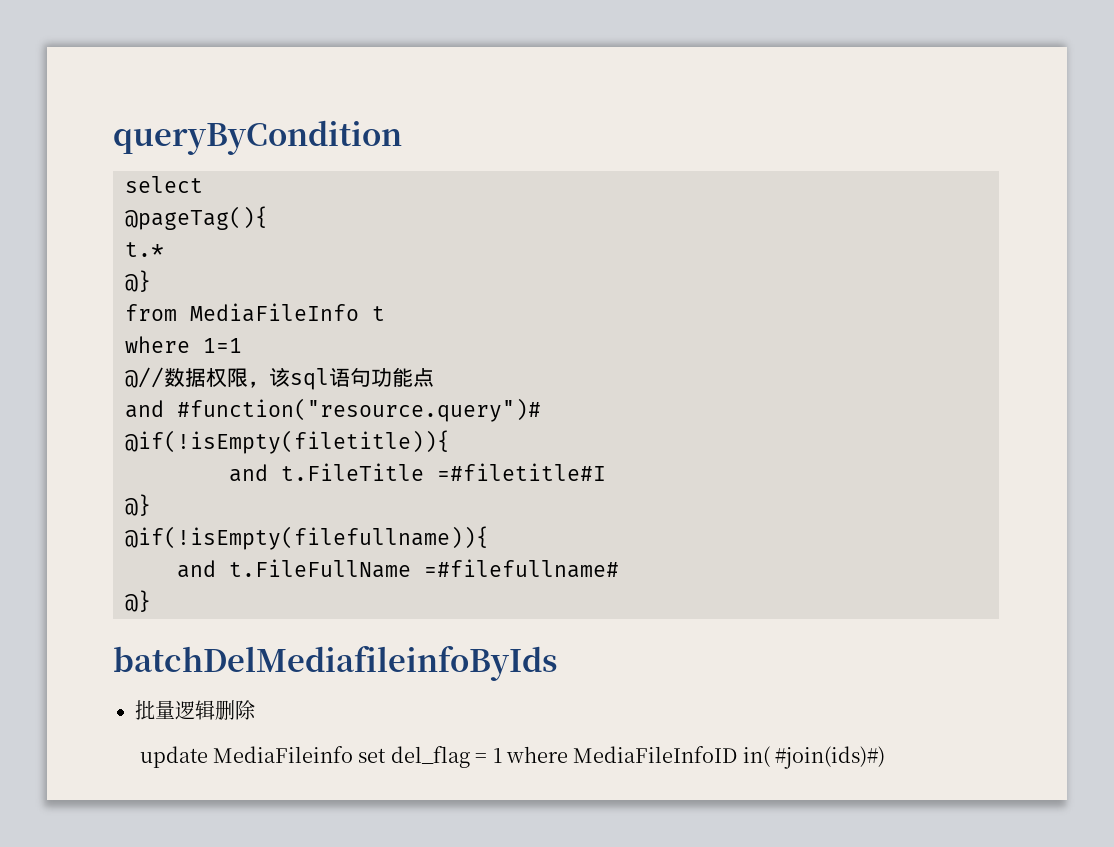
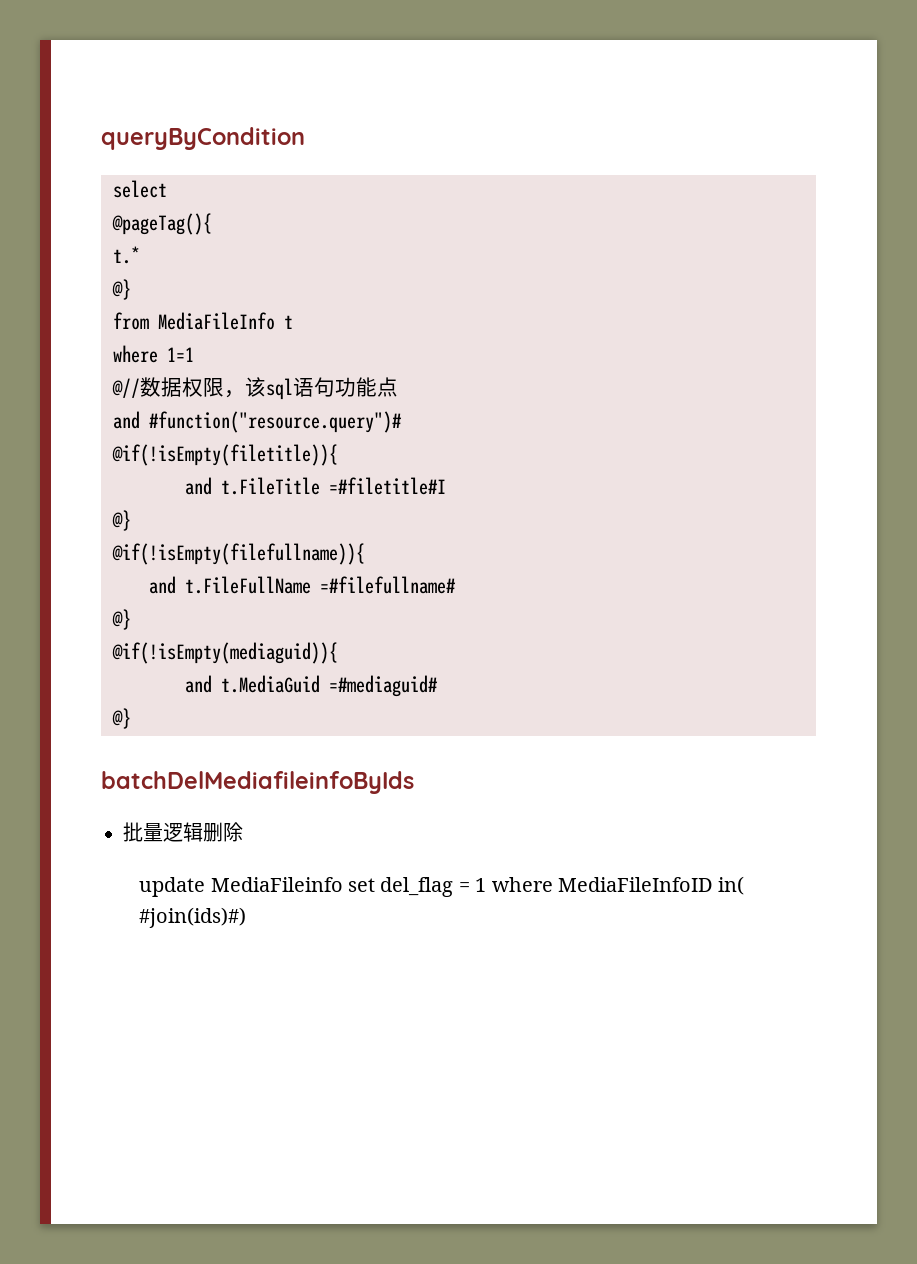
(151, 601) none -> [112,642,338,664] [185,675,438,697] [112,708,131,729] // @if(!isEmpty(mediaguid)){ // and t.MediaGuid =#mediaguid# // @}

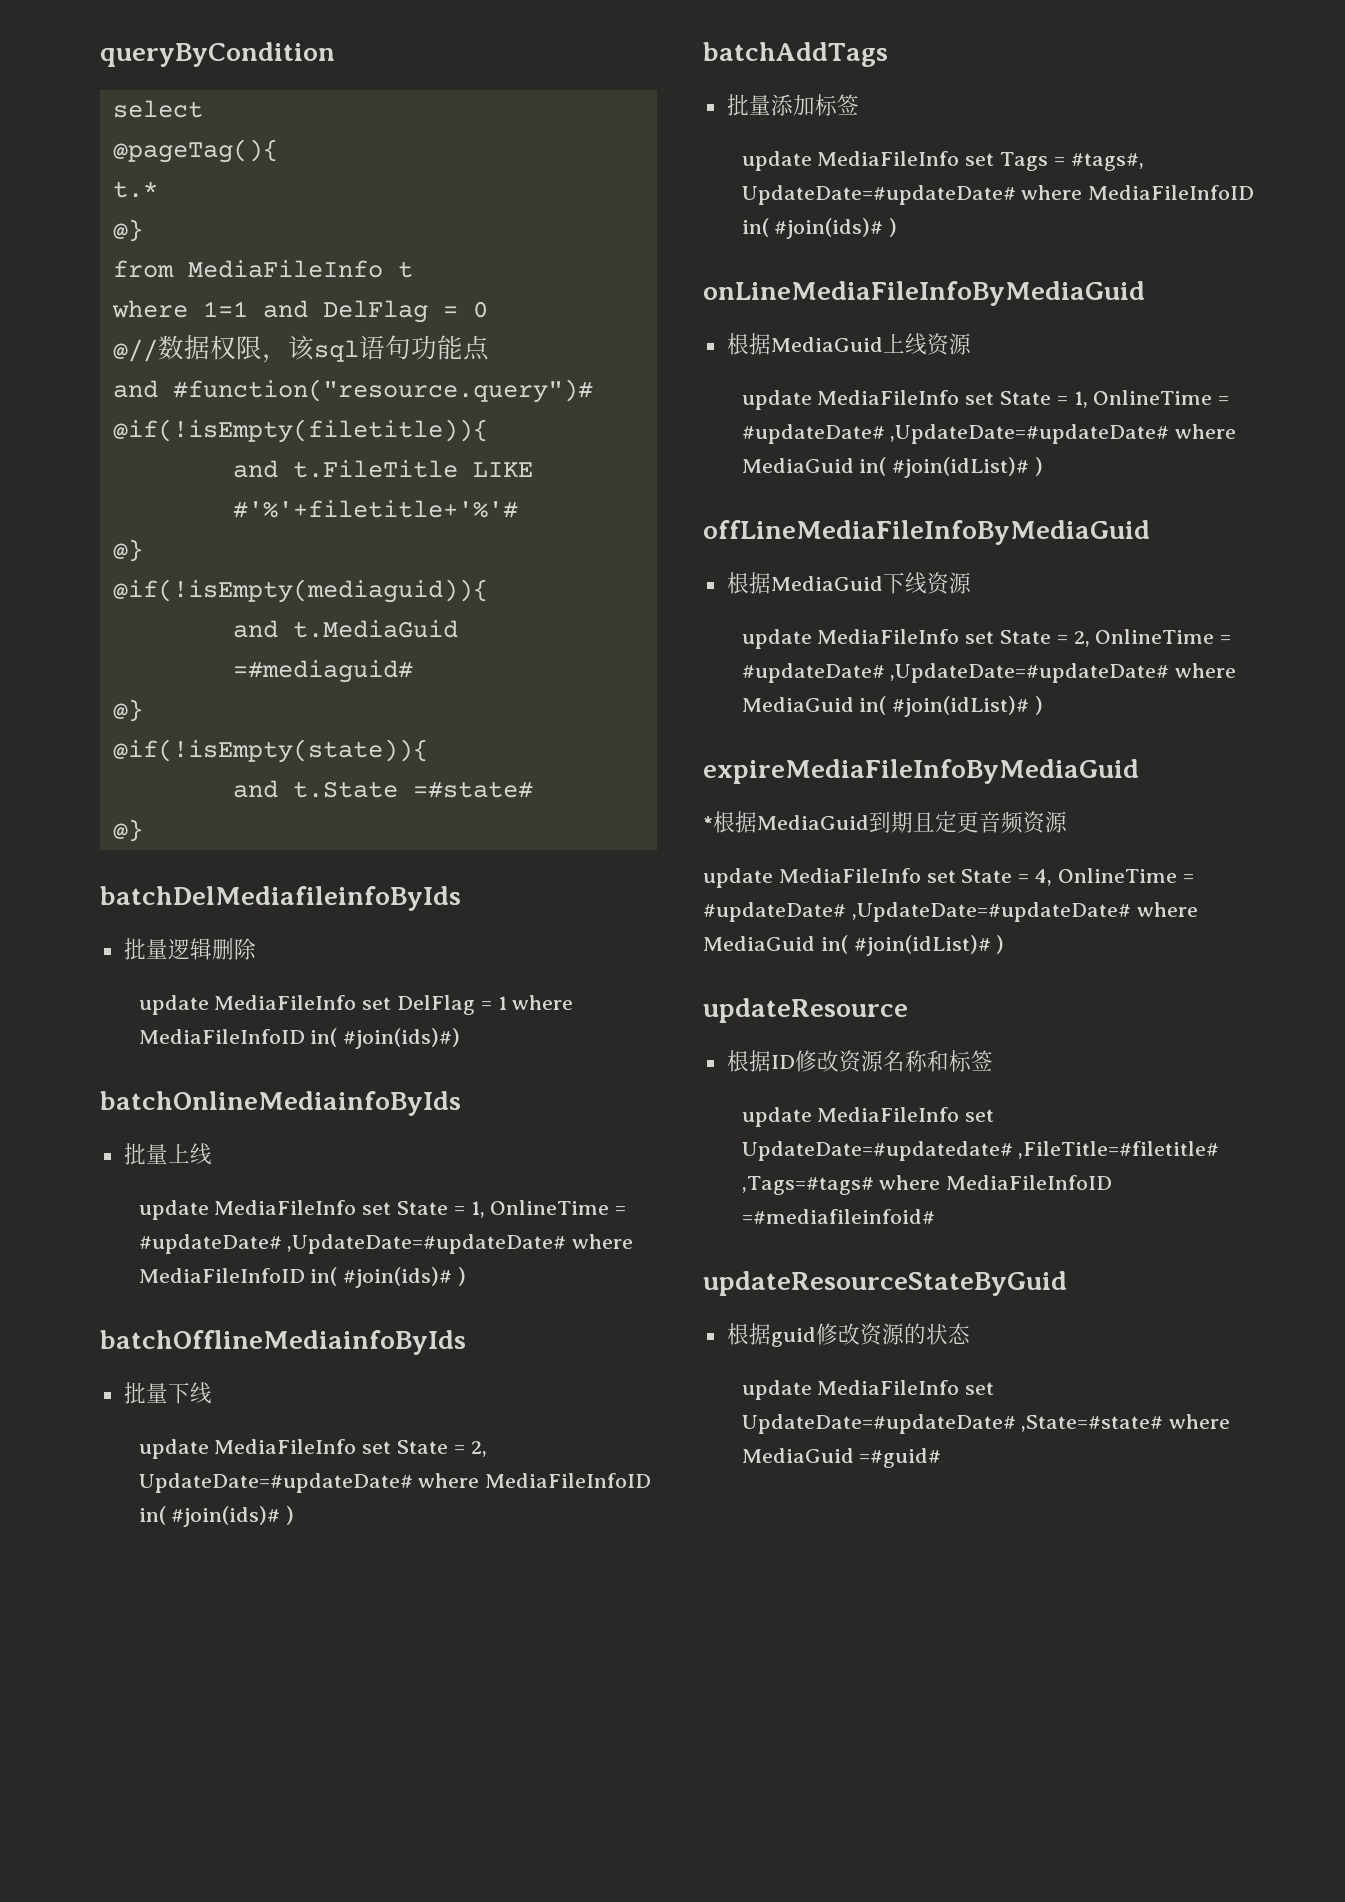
(194, 354) none -> [262,300,488,323] and DelFlag = 0
[329,477,446,495] [112,510,131,531] [112,543,365,565] [149,576,456,594] =#filetitle#I // @} // @if(!isEmpty(filefullname)){ // and t.FileFullName =#filefullname# -> [472,462,533,477] [232,500,518,518] LIKE #'%'+filetitle+'%'#
(131, 718) none -> [112,739,428,763] [232,780,533,798] [112,819,143,842] // @if(!isEmpty(state)){ // and t.State =#state# // @}
[210,877,454,897] MediaFileinfo set del_flag -> [214,995,476,1015] MediaFileInfo set DelFlag
(247, 917) none -> [100,1091,461,1116] [123,1143,212,1165] [138,1200,627,1220] [138,1234,634,1254] [138,1267,467,1288] [100,1330,466,1355] [123,1382,212,1404] [138,1439,487,1459] [138,1473,652,1493] [138,1506,295,1527] [703,42,888,67] [726,94,859,116] [741,151,1144,171] [741,185,1255,205] [741,218,898,239] [703,281,1145,306] [726,333,972,356] [741,390,1230,410] [741,424,1237,444] [741,457,1044,478] [703,520,1150,545] [726,572,972,595] [741,629,1232,649] [741,663,1237,683] [741,696,1044,717] [703,759,1139,784] [703,811,1068,834] [703,868,1194,888] [703,902,1198,922] [703,935,1005,956] [703,998,908,1023] [726,1050,993,1073] [741,1107,995,1127] [741,1141,1220,1161] [741,1175,1113,1195] [741,1209,935,1224] [703,1271,1067,1296] [726,1323,970,1347] [741,1380,995,1400] [741,1414,1231,1434] [741,1448,942,1468] // batchOnlineMediainfoByIds // 批量上线 // update MediaFileInfo set State = 1, OnlineTime = #updateDate# ,UpdateDate=#updateDate# where MediaFileInfoID in( #join(ids)# ) // batchOfflineMediainfoByIds // 批量下线 // update MediaFileInfo set State = 2, UpdateDate=#updateDate# where MediaFileInfoID in( #join(ids)# ) // batchAddTags // 批量添加标签 // update MediaFileInfo set Tags = #tags#, UpdateDate=#updateDate# where MediaFileInfoID in( #join(ids)# ) // onLineMediaFileInfoByMediaGuid // 根据MediaGuid上线资源 // update MediaFileInfo set State = 1, OnlineTime = #updateDate# ,UpdateDate=#updateDate# where MediaGuid in( #join(idList)# ) // offLineMediaFileInfoByMediaGuid // 根据MediaGuid下线资源 // update MediaFileInfo set State = 2, OnlineTime = #updateDate# ,UpdateDate=#updateDate# where MediaGuid in( #join(idList)# ) // expireMediaFileInfoByMediaGuid // *根据MediaGuid到期且定更音频资源 // update MediaFileInfo set State = 4, OnlineTime = #updateDate# ,UpdateDate=#updateDate# where MediaGuid in( #join(idList)# ) // updateResource // 根据ID修改资源名称和标签 // update MediaFileInfo set UpdateDate=#updatedate# ,FileTitle=#filetitle# ,Tags=#tags# where MediaFileInfoID =#mediafileinfoid# // updateResourceStateByGuid // 根据guid修改资源的状态 // update MediaFileInfo set UpdateDate=#updateDate# ,State=#state# where MediaGuid =#guid#

